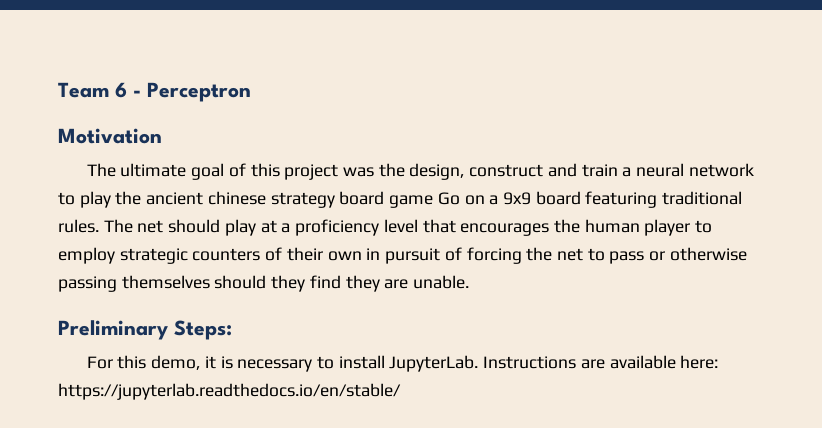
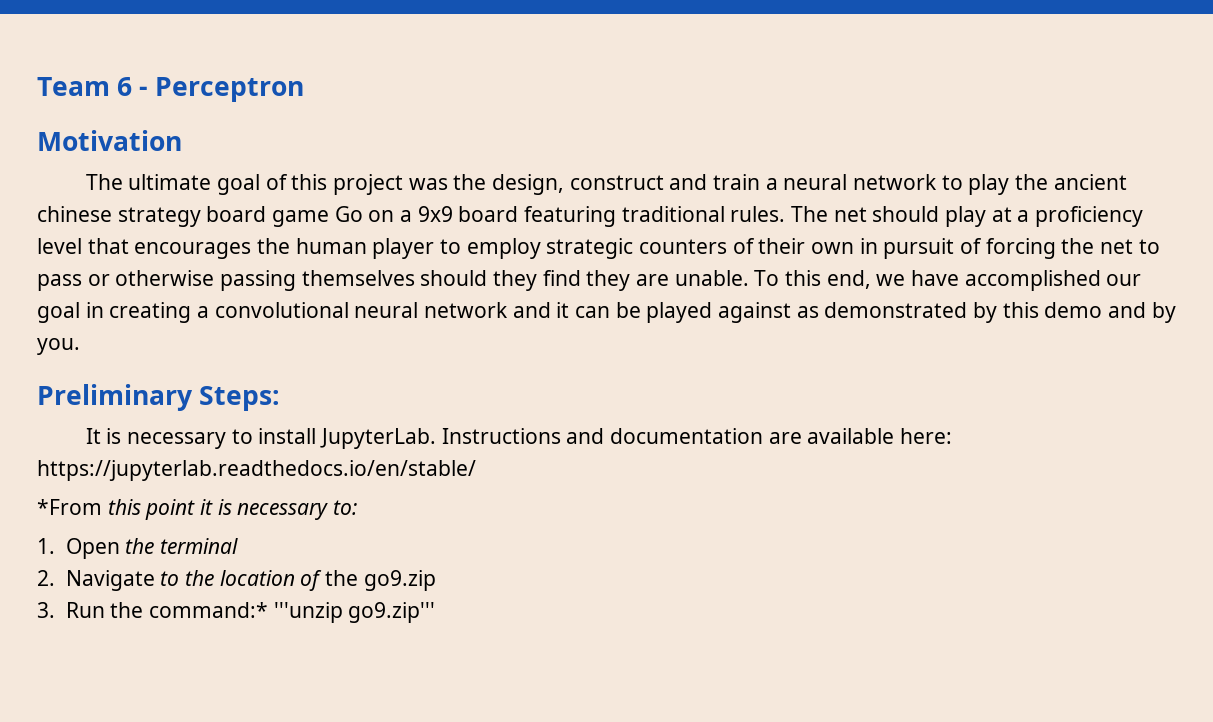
[58,320,232,340] [86,355,216,370] // Preliminary Steps: // For this demo, it -> [754,270,1142,291] [37,302,1176,323] [37,338,80,355] [37,384,281,411] [85,428,101,444] To this end, we have accomplished our goal in creating a convolutional neural network and it can be played against as demonstrated by this demo and by you. // Preliminary Steps: // It
(577, 362) none -> [566,428,764,444] and documentation
(401, 391) none -> [37,499,358,520] [37,538,238,559] [37,570,436,591] [37,602,436,623] // *From this point it is necessary to: // 1. Open the terminal // 2. Navigate to the location of the go9.zip // 3. Run the command:* '''unzip go9.zip'''

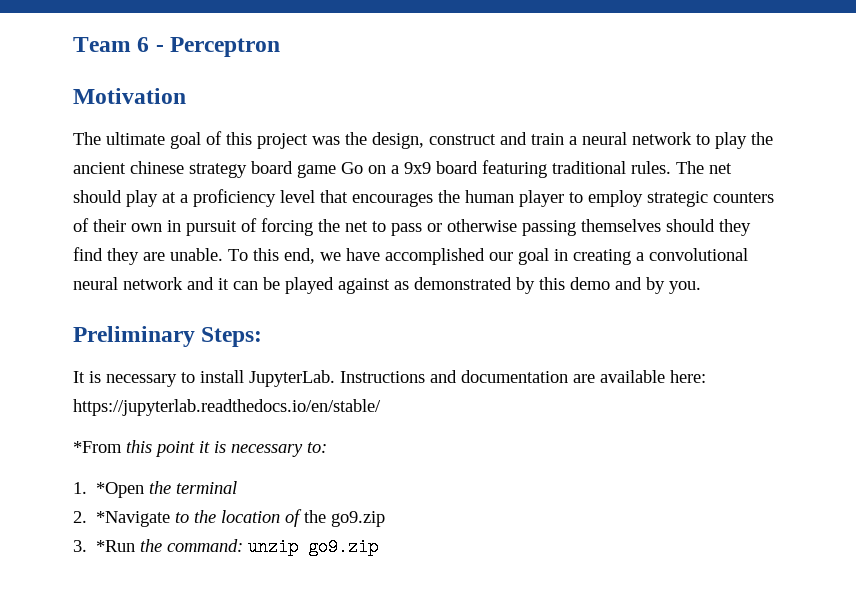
[65,538,120,559] Open -> [96,482,145,498] *Open
[65,570,155,591] Navigate -> [96,511,171,527] *Navigate
[65,602,436,623] Run the command:* '''unzip go9.zip''' -> [96,538,379,556] *Run the command: unzip go9.zip

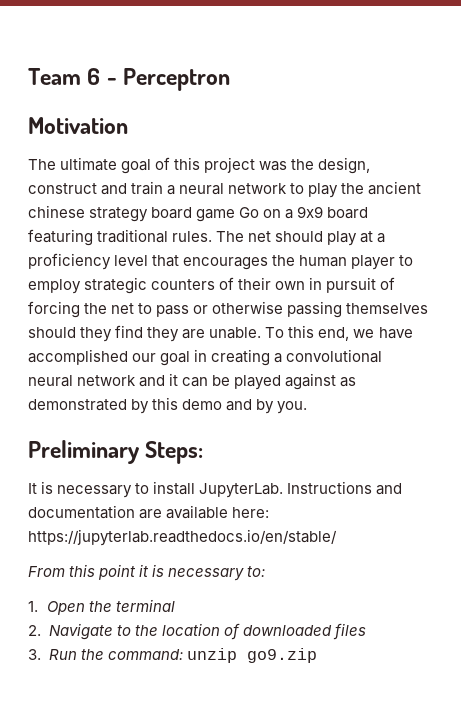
[73,441,122,453] *From -> [28,566,65,577] From
[96,482,145,498] *Open -> [47,601,86,615] Open
[96,511,171,527] *Navigate -> [48,623,113,640] Navigate
[304,510,386,527] the go9.zip -> [242,623,366,640] downloaded files
[96,540,136,552] *Run -> [48,649,77,660] Run

